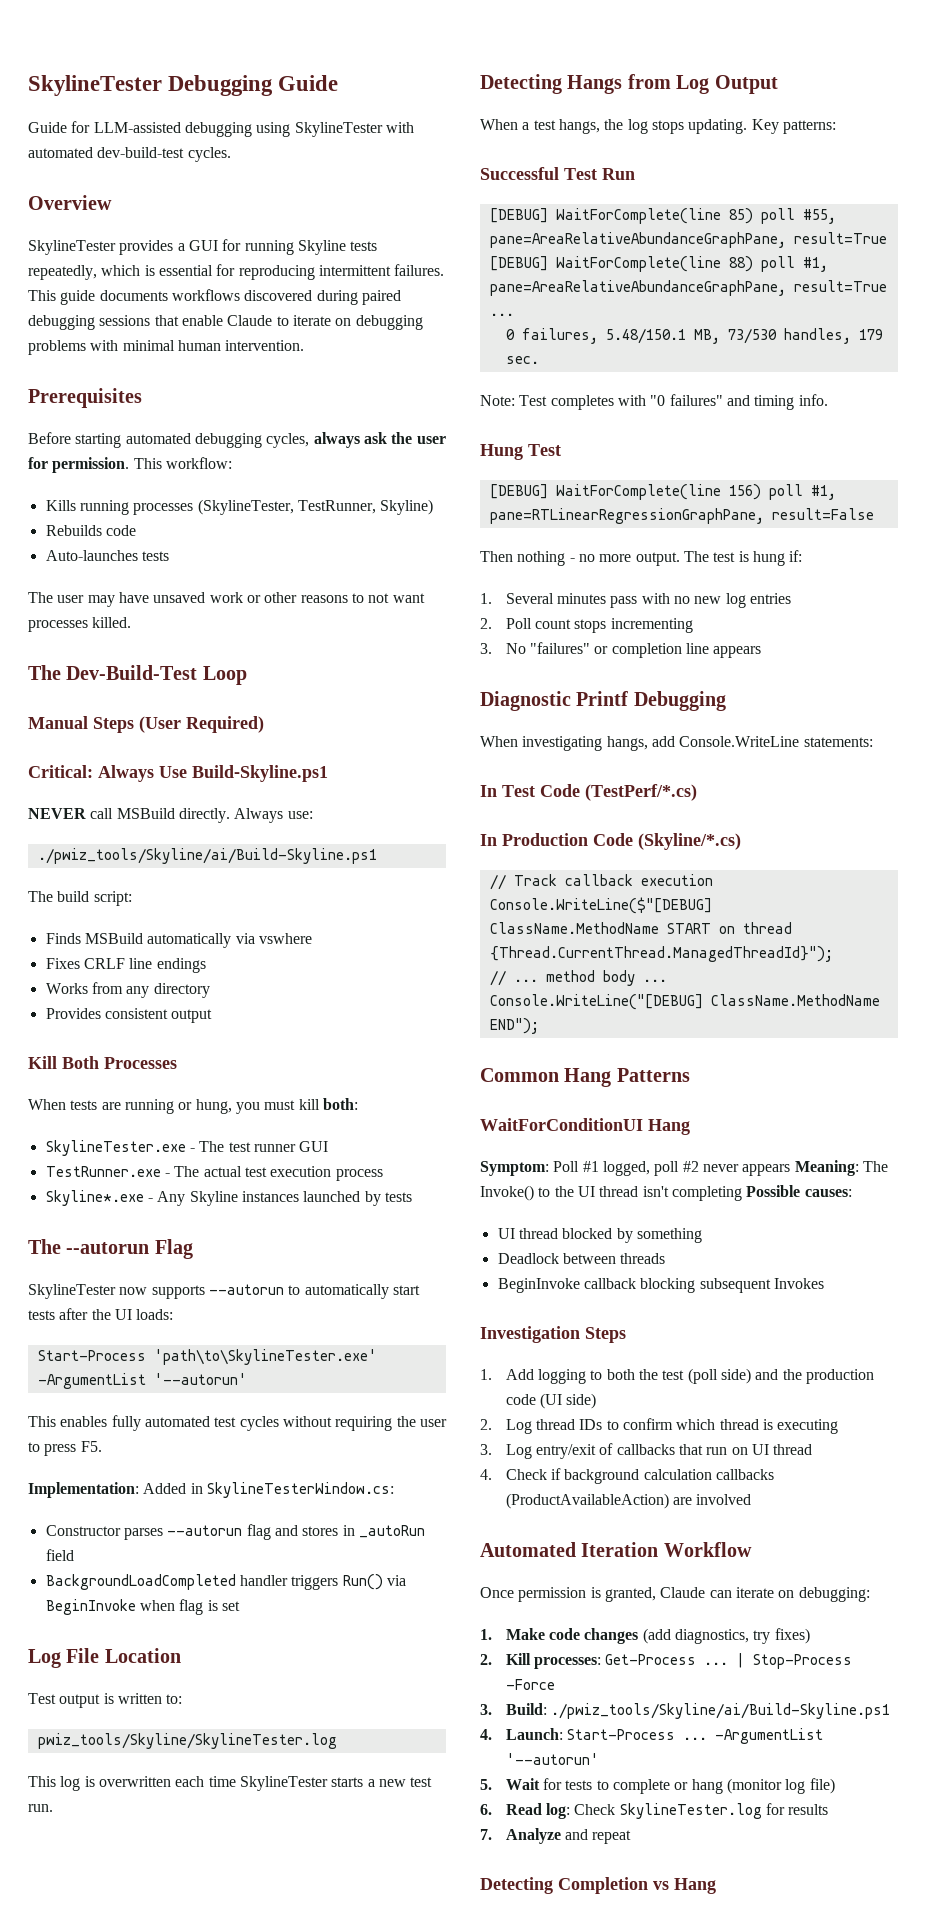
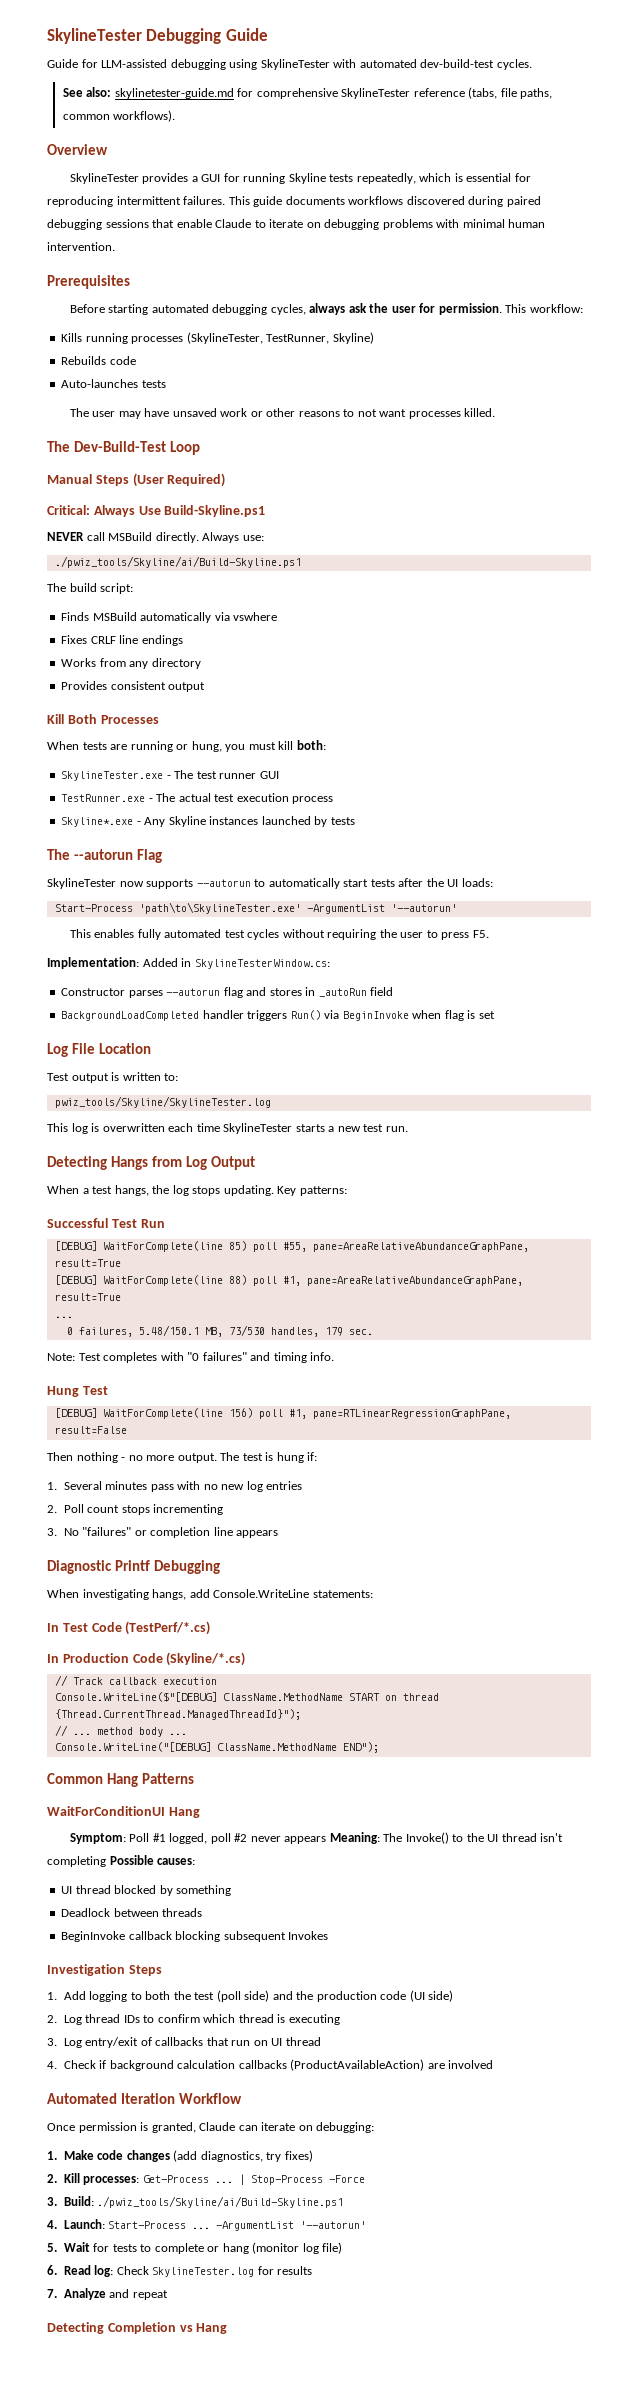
(231, 154) none -> [62,87,553,99] [62,110,176,122] // See also: skylinetester-guide.md for comprehensive SkylineTester reference (tabs, file paths, common workflows).

